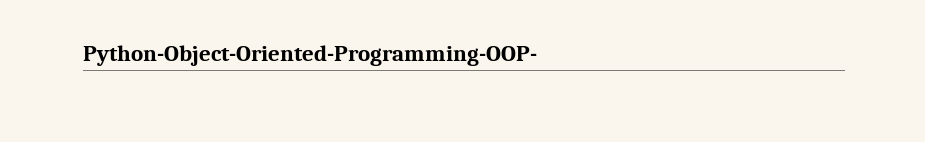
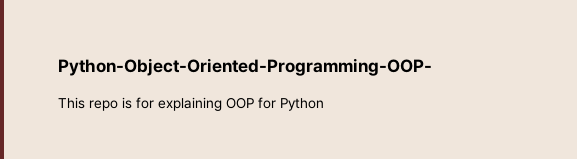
(537, 55) none -> [58,97,324,111] // This repo is for explaining OOP for Python

